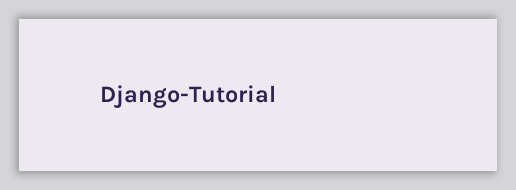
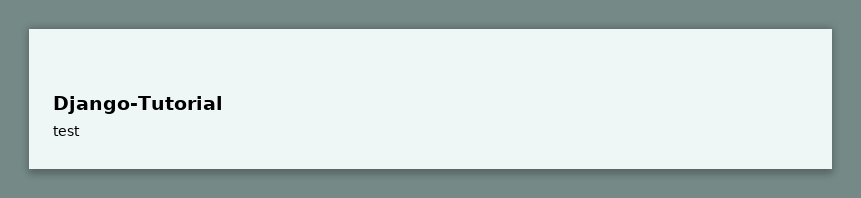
(276, 96) none -> [53,126,80,136] // test

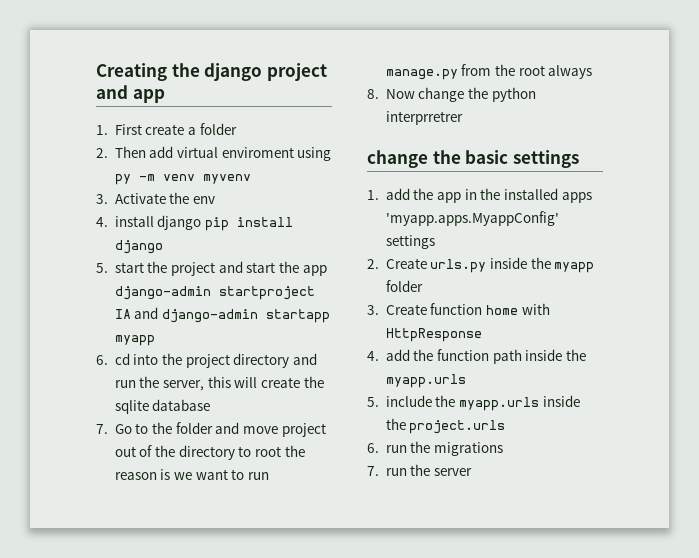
[53,96,223,114] [53,126,80,136] Django-Tutorial // test -> [96,63,327,81] [96,85,165,103] [96,123,237,135] [96,146,332,161] [114,174,251,185] [96,192,216,204] [96,215,294,231] [114,240,163,254] [96,261,327,276] [114,286,315,300] [114,307,331,323] [114,335,155,346] [96,353,317,368] [114,376,324,391] [114,399,211,414] [96,422,326,437] [114,445,305,460] [114,469,269,480] [385,64,593,80] [367,87,536,102] [385,111,463,125] [367,150,579,168] [367,188,592,203] [385,211,559,226] [385,235,435,249] [367,257,595,273] [385,280,423,292] [367,303,550,315] [385,328,482,342] [367,349,586,364] [385,374,466,388] [367,395,580,411] [385,418,506,434] [367,441,504,456] [367,464,473,476] Creating the django project and app // 1. First create a folder // 2. Then add virtual enviroment using py -m venv myvenv // 3. Activate the env // 4. install django pip install django // 5. start the project and start the app django-admin startproject IA and django-admin startapp myapp // 6. cd into the project directory and run the server, this will create the sqlite database // 7. Go to the folder and move project out of the directory to root the reason is we want to run manage.py from the root always // 8. Now change the python interprretrer // change the basic settings // 1. add the app in the installed apps 'myapp.apps.MyappConfig' settings // 2. Create urls.py inside the myapp folder // 3. Create function home with HttpResponse // 4. add the function path inside the myapp.urls // 5. include the myapp.urls inside the project.urls // 6. run the migrations // 7. run the server

